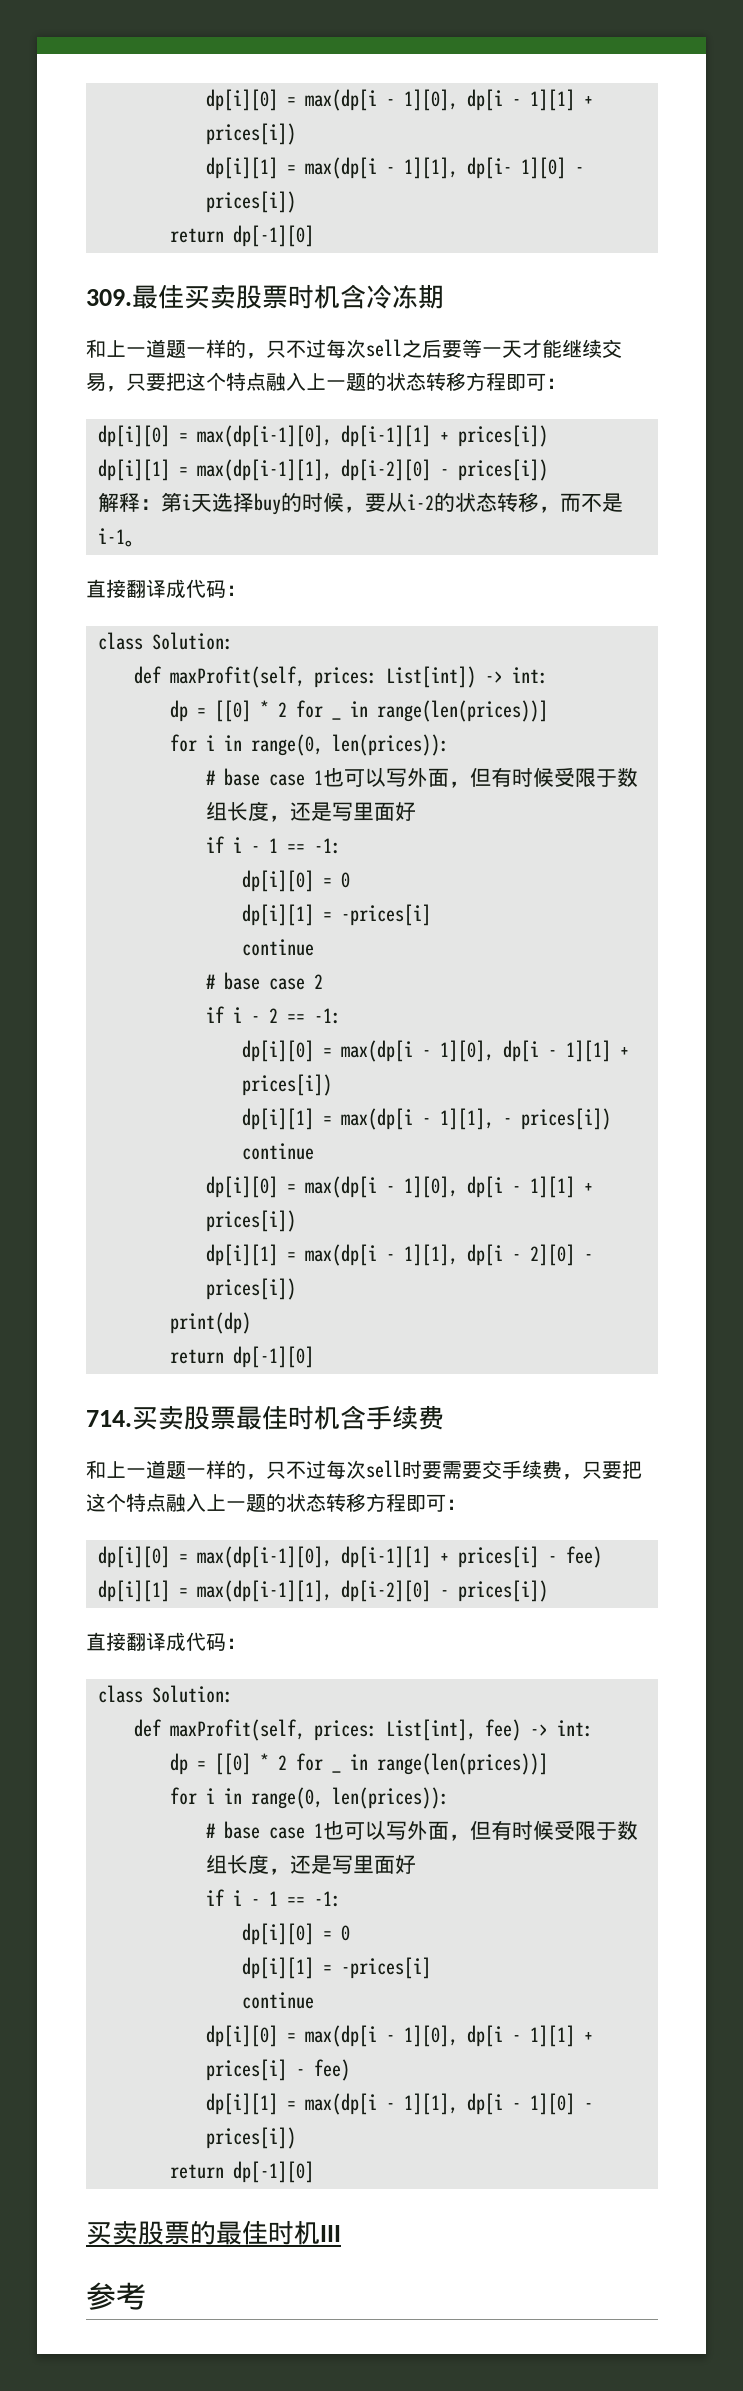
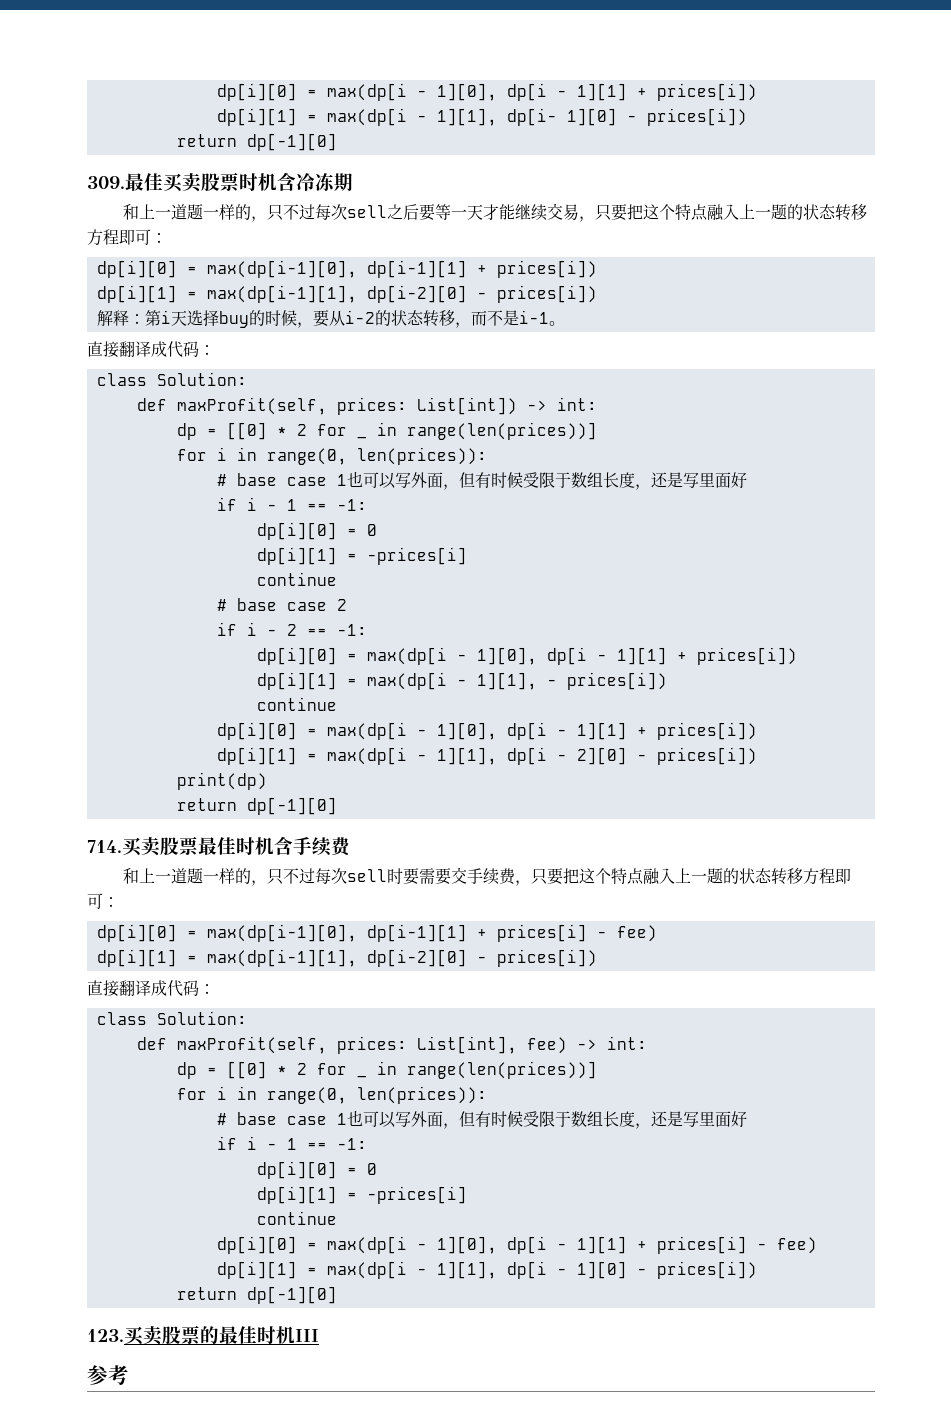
(314, 2172) none -> [87,1329,124,1342] 123.

